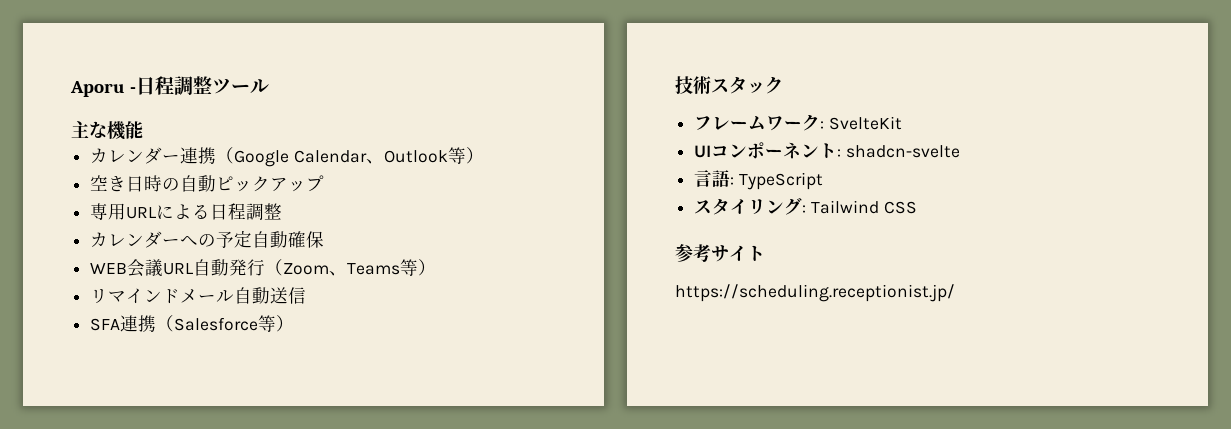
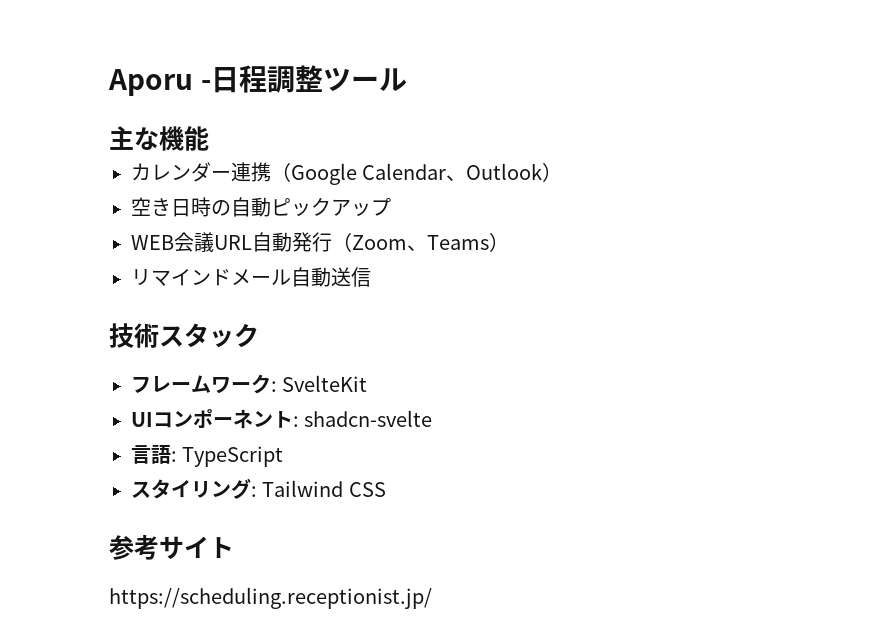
[447,147,466,164] 等 -> (543, 171) none
[90,203,283,220] [90,230,325,248] // 専用URLによる日程調整 // カレンダーへの予定自動確保 -> (391, 207) none
[400,259,419,276] 等 -> (489, 242) none
[90,315,295,332] // SFA連携（Salesforce等） -> (371, 277) none

